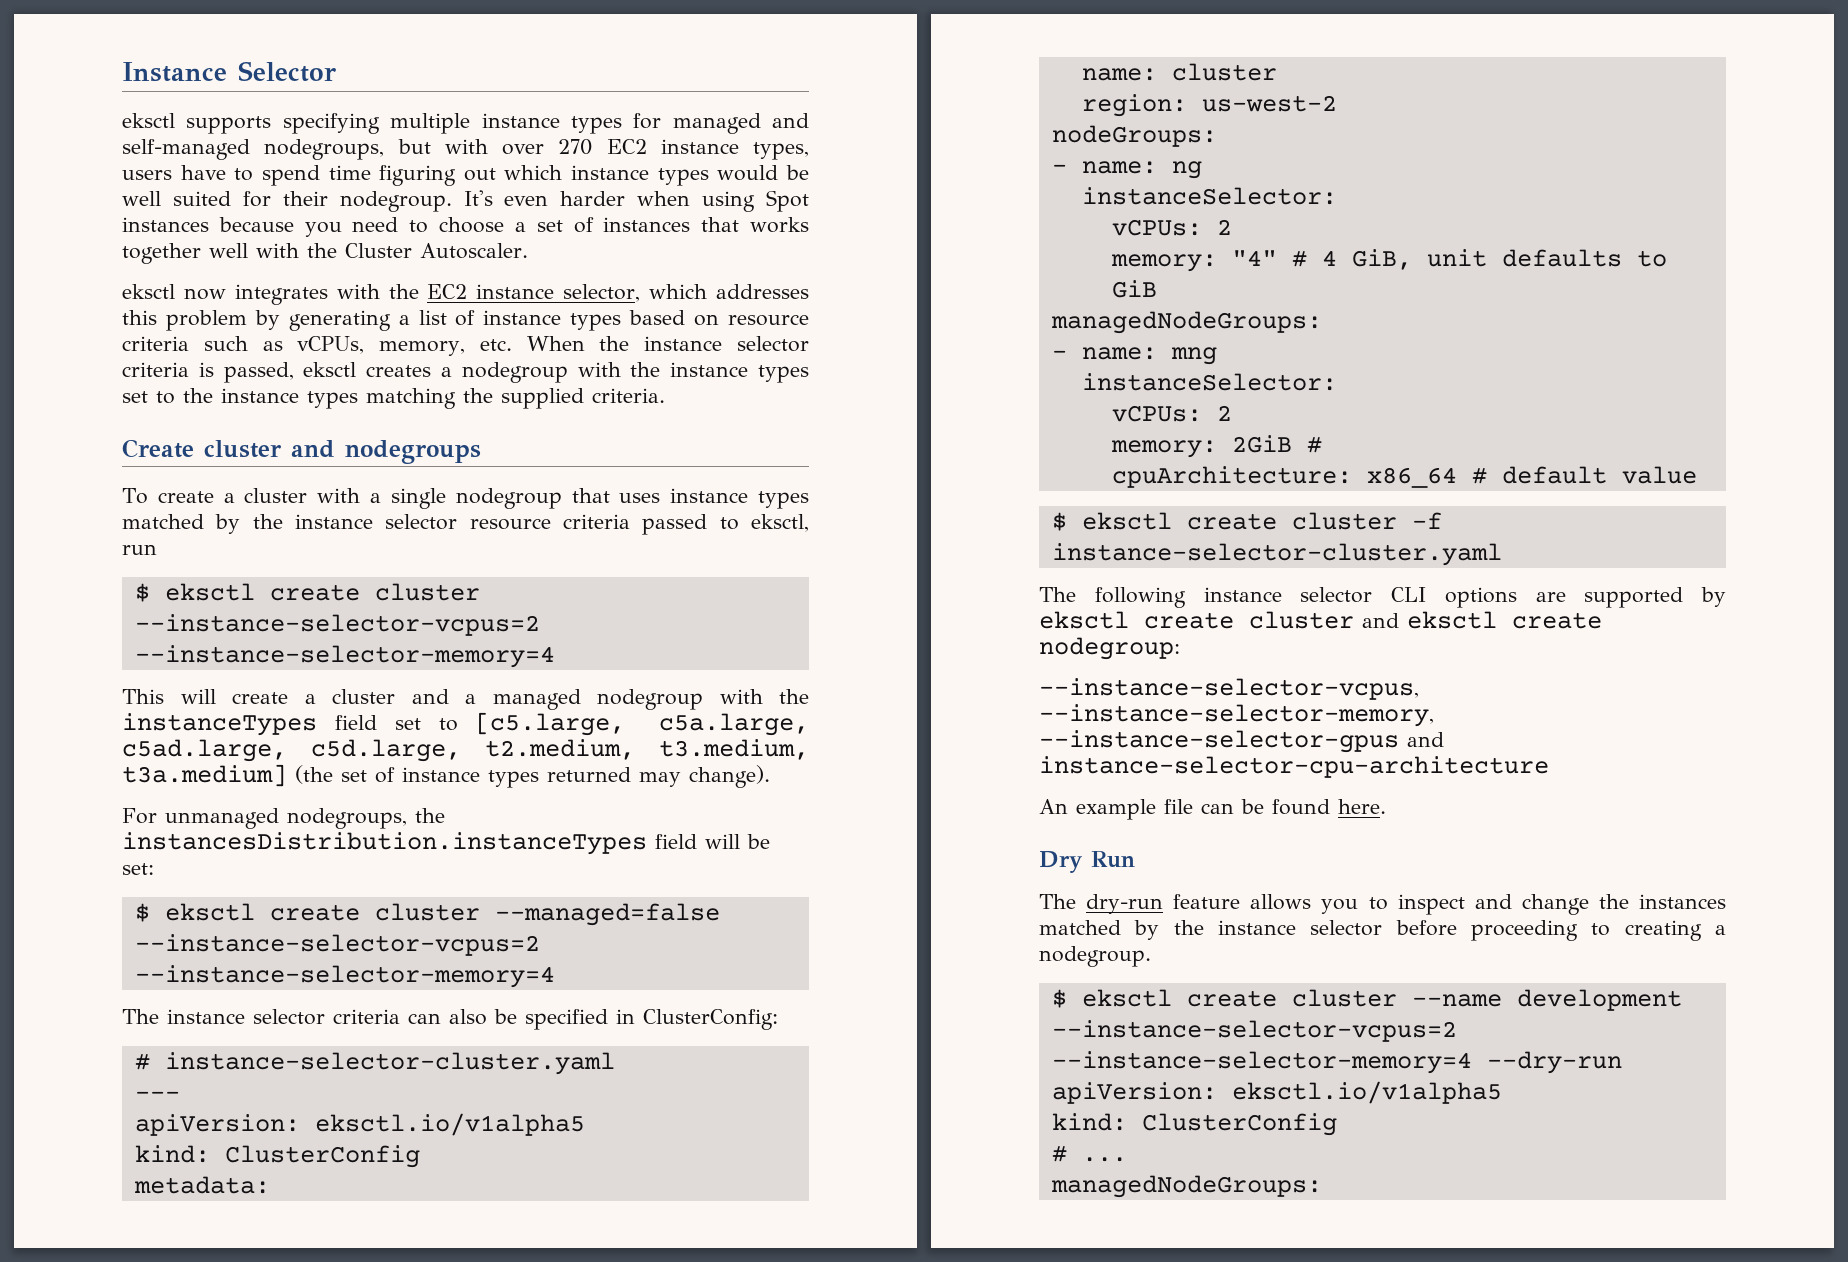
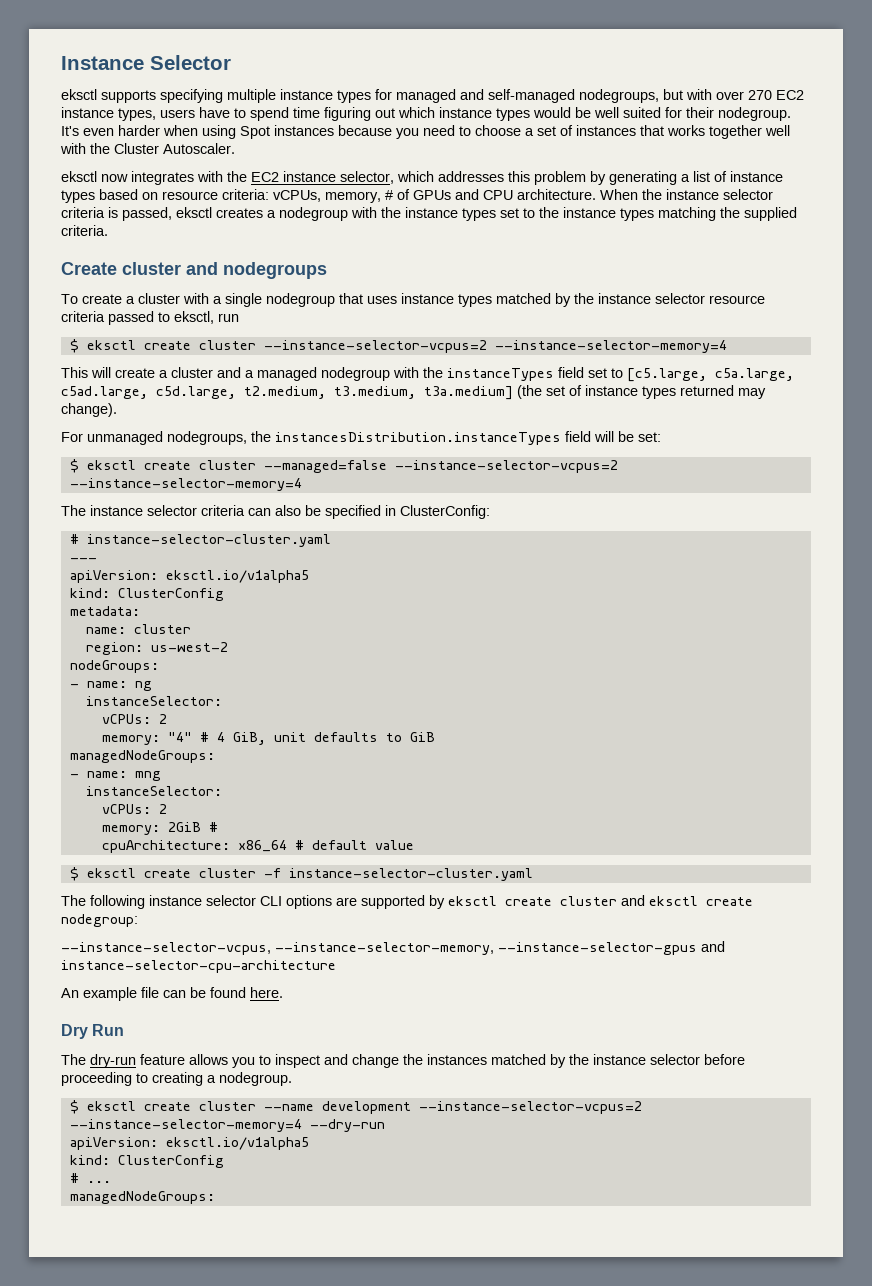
[122,336,512,356] criteria such as vCPUs, memory, etc. -> [222,189,596,203] criteria: vCPUs, memory, # of GPUs and CPU architecture.

